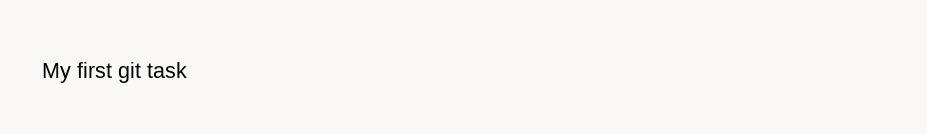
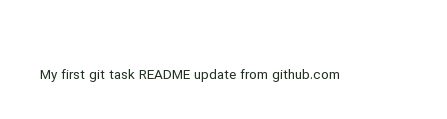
(187, 70) none -> [139,69,340,82] README update from github.com

